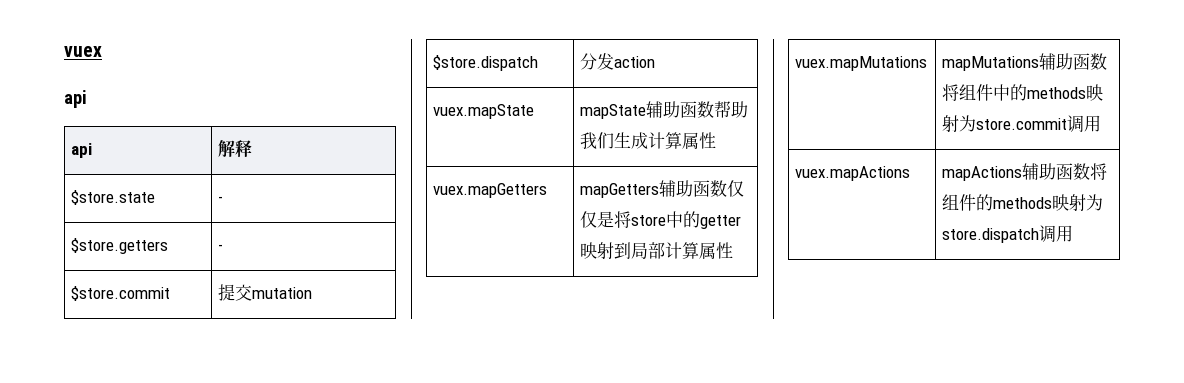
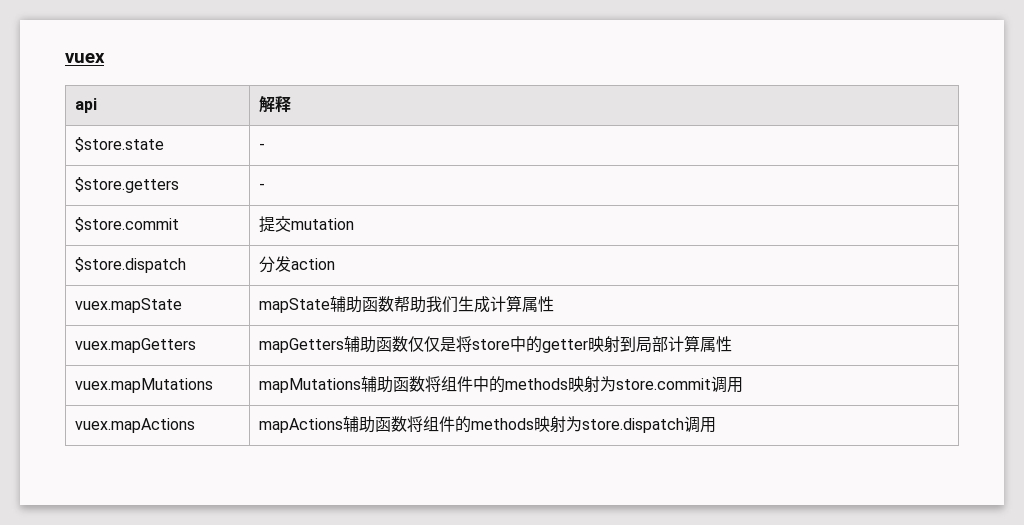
[64,90,87,108] // api -> (105, 58) none

